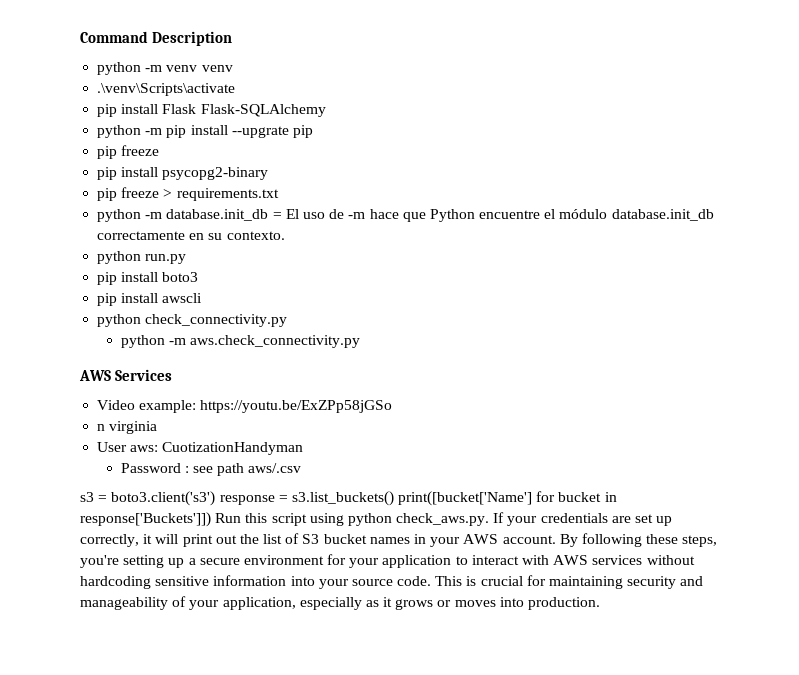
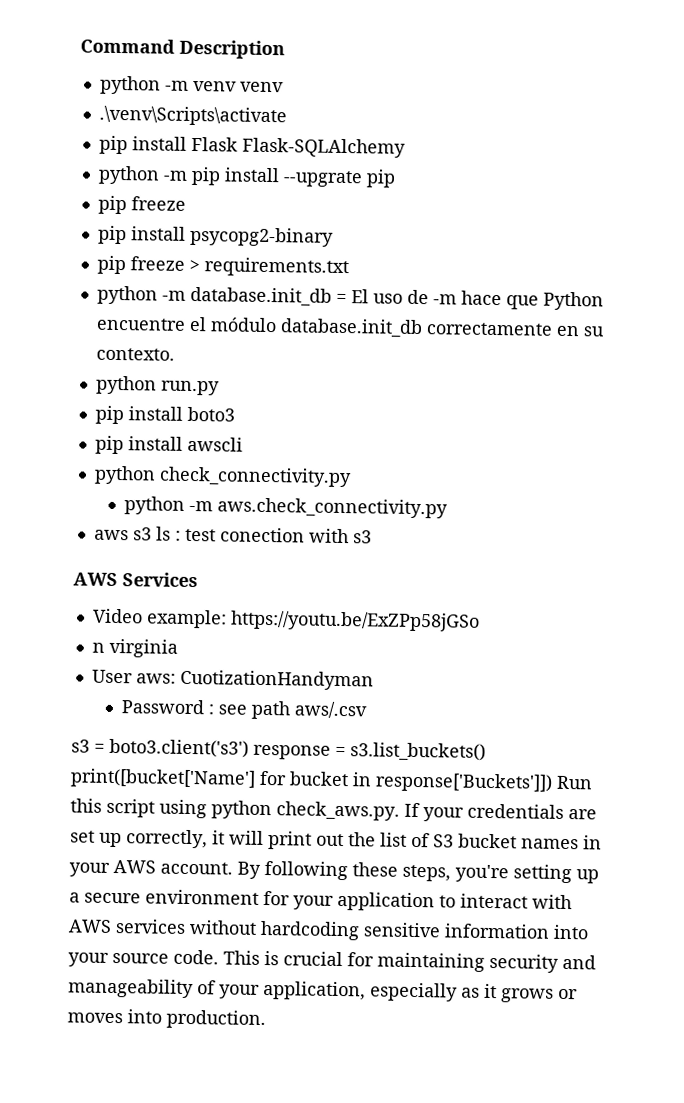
(360, 341) none -> [93,526,372,544] // aws s3 ls : test conection with s3

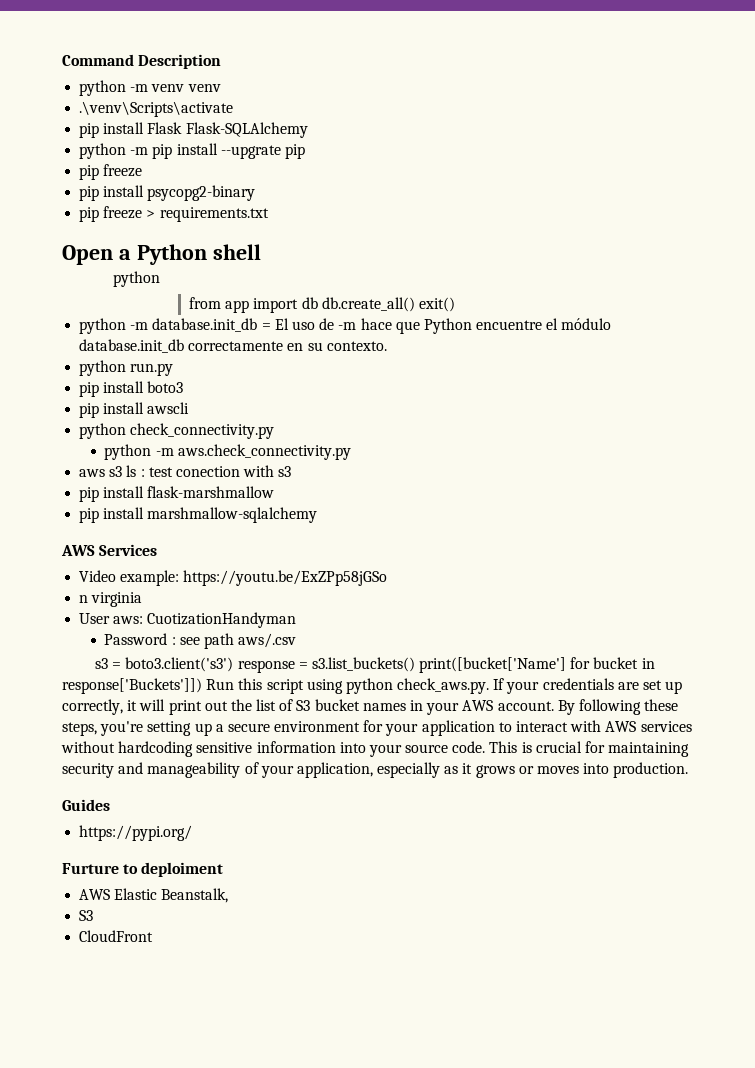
(349, 267) none -> [62,244,261,265] [112,271,160,287] [189,297,455,313] // Open a Python shell // python // from app import db db.create_all() exit()
(372, 537) none -> [79,486,275,502] [79,507,318,523] // pip install flask-marshmallow // pip install marshmallow-sqlalchemy
(266, 1019) none -> [62,799,110,811] [79,825,193,841] [62,862,224,877] [79,888,229,903] [79,910,94,921] [79,930,154,942] // Guides // https://pypi.org/ // Furture to deploiment // AWS Elastic Beanstalk, // S3 // CloudFront

